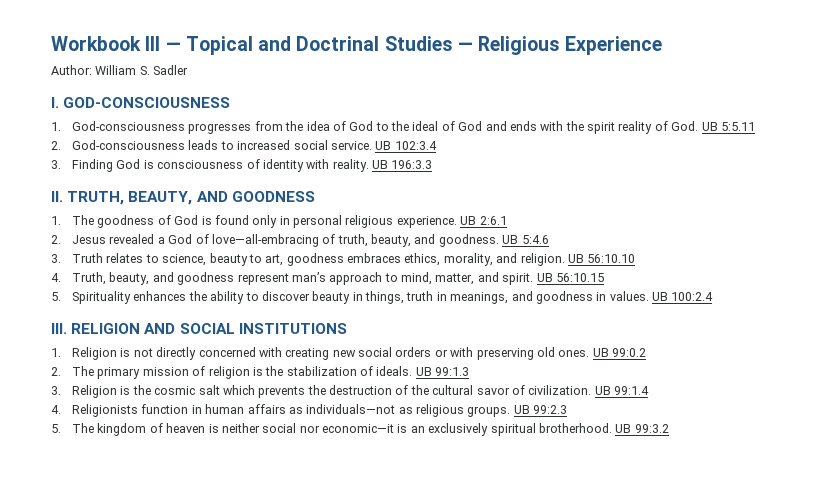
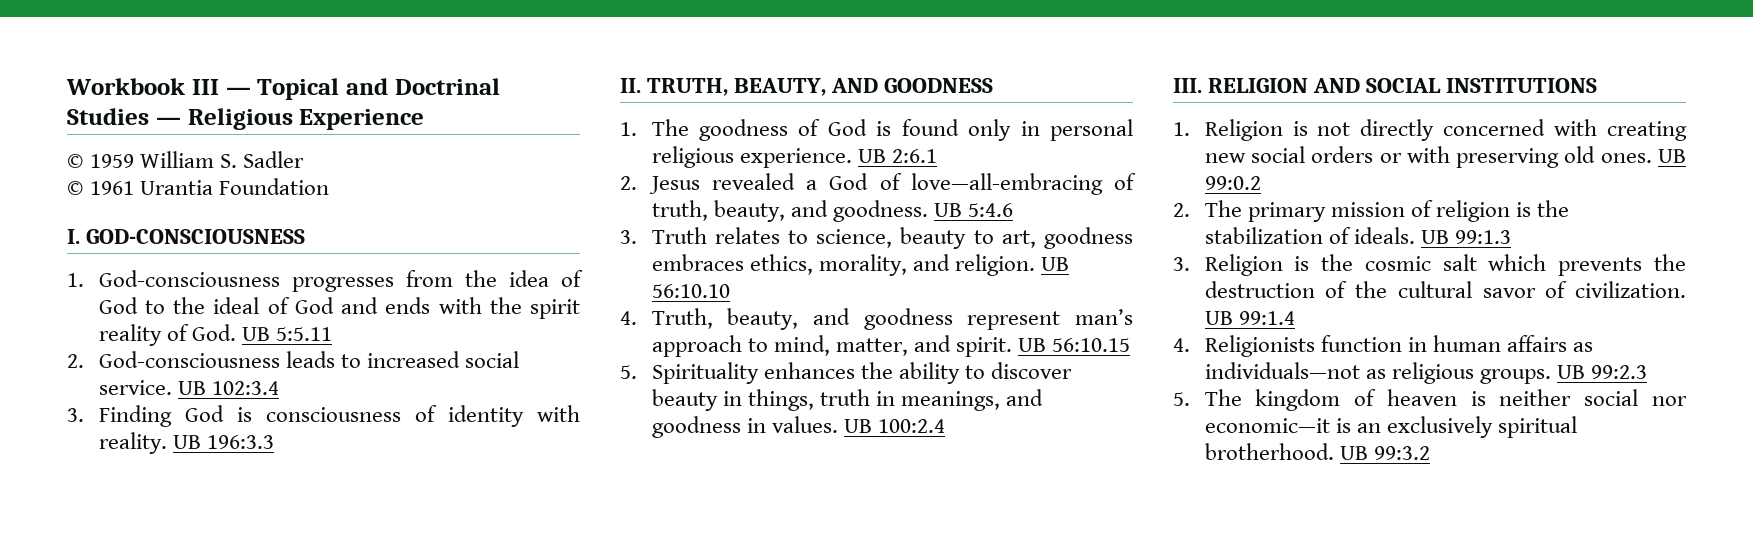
[51,65,92,75] Author: -> [67,154,135,168] © 1959
(189, 70) none -> [67,178,330,195] // © 1961 Urantia Foundation

